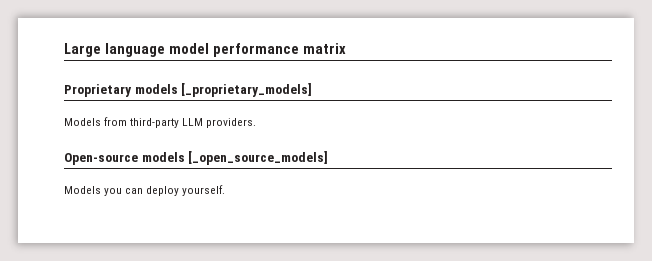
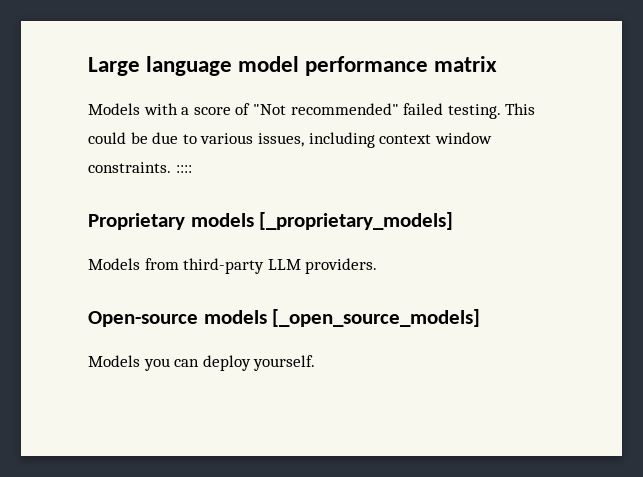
(346, 48) none -> [88,103,536,119] [88,132,492,148] [88,162,192,173] // Models with a score of "Not recommended" failed testing. This could be due to various issues, including context window constraints. ::::

